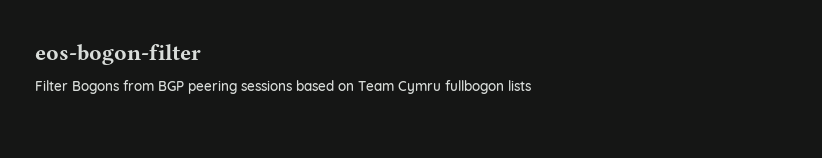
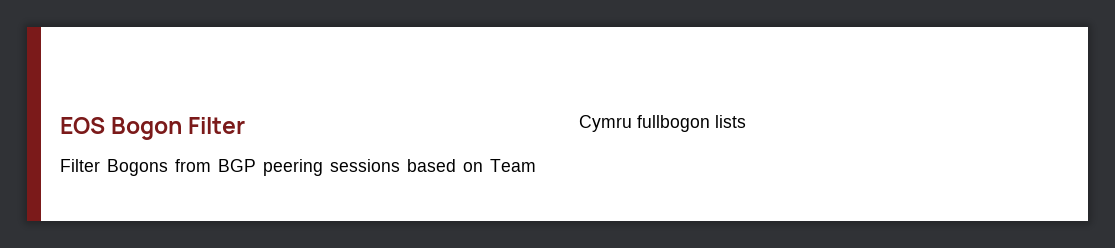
[35,44,201,65] eos-bogon-filter -> [60,117,246,140] EOS Bogon Filter

